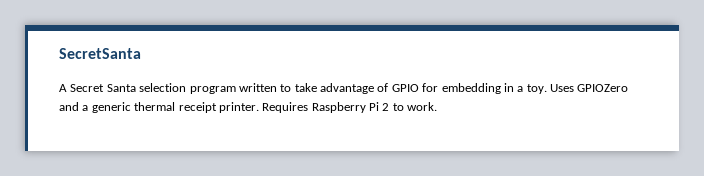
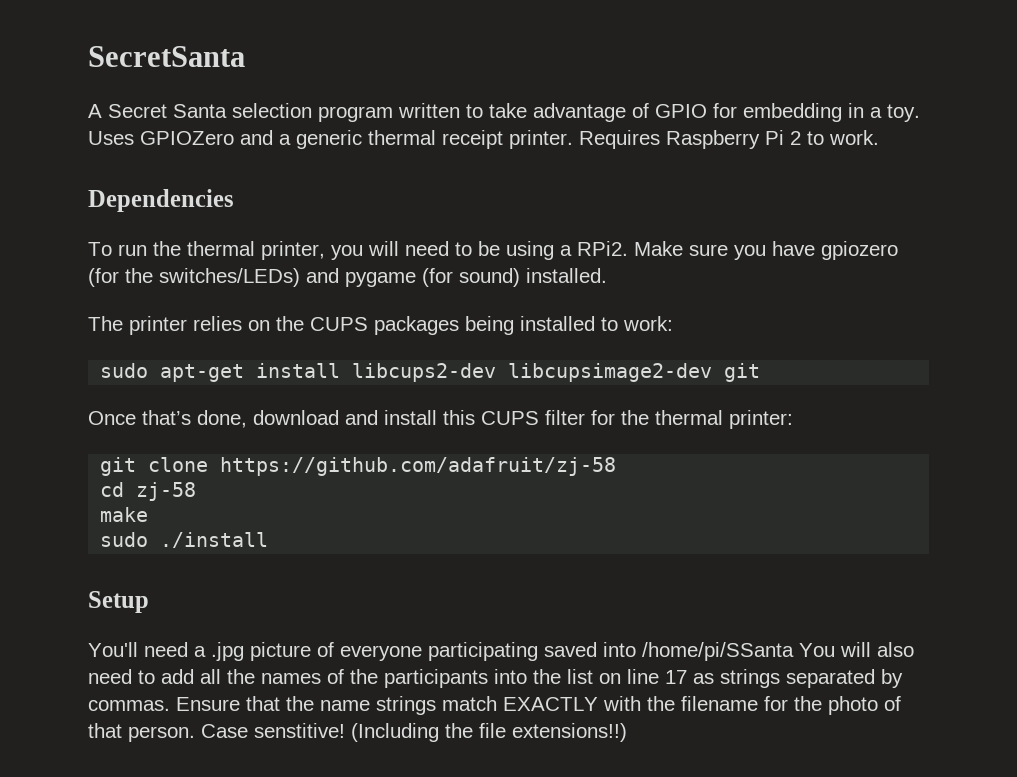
(438, 106) none -> [88,189,234,212] [88,241,898,260] [88,268,607,287] [88,316,673,335] [100,363,761,382] [88,410,793,429] [100,457,617,476] [100,482,197,501] [100,507,149,522] [100,532,269,548] [88,591,149,613] [88,642,914,661] [88,669,903,688] [88,696,901,715] [88,723,627,742] // Dependencies // To run the thermal printer, you will need to be using a RPi2. Make sure you have gpiozero (for the switches/LEDs) and pygame (for sound) installed. // The printer relies on the CUPS packages being installed to work: // sudo apt-get install libcups2-dev libcupsimage2-dev git // Once that’s done, download and install this CUPS filter for the thermal printer: // git clone https://github.com/adafruit/zj-58 // cd zj-58 // make // sudo ./install // Setup // You'll need a .jpg picture of everyone participating saved into /home/pi/SSanta You will also need to add all the names of the participants into the list on line 17 as strings separated by commas. Ensure that the name strings match EXACTLY with the filename for the photo of that person. Case senstitive! (Including the file extensions!!)

